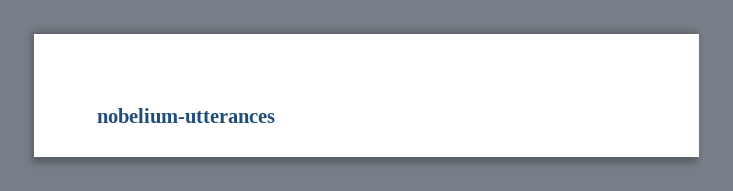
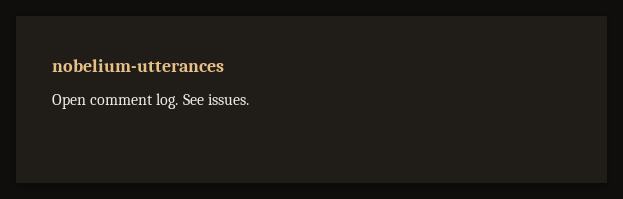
(275, 115) none -> [52,93,249,109] // Open comment log. See issues.

